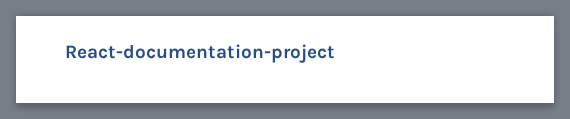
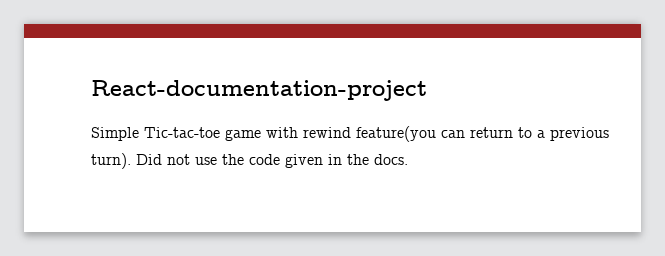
(335, 53) none -> [91,126,609,142] [91,153,408,169] // Simple Tic-tac-toe game with rewind feature(you can return to a previous turn). Did not use the code given in the docs.

